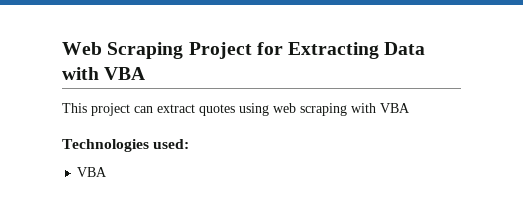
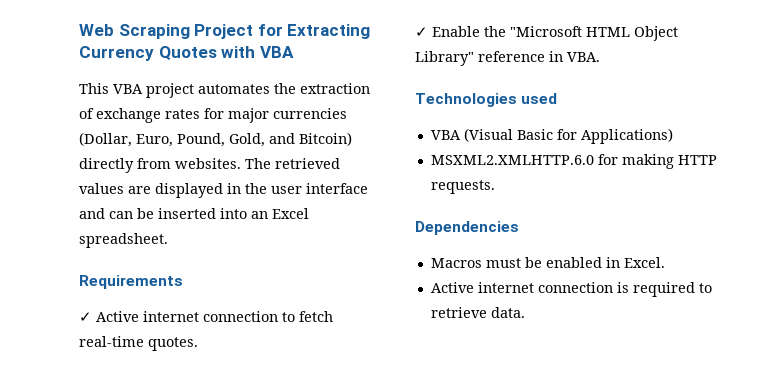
[384,42,426,55] Data -> [79,46,217,61] Currency Quotes
[91,103,410,116] project can extract quotes using web scraping with VBA -> [113,83,370,98] [79,108,347,123] [79,132,352,147] [79,158,340,173] [79,183,368,198] [79,208,309,219] [79,233,168,248] [79,275,183,289] [79,311,333,322] [79,336,198,351] [415,26,678,41] [415,51,600,66] VBA project automates the extraction of exchange rates for major currencies (Dollar, Euro, Pound, Gold, and Bitcoin) directly from websites. The retrieved values are displayed in the user interface and can be inserted into an Excel spreadsheet. // Requirements // ✓ Active internet connection to fetch real-time quotes. // ✓ Enable the "Microsoft HTML Object Library" reference in VBA.
[153,139,190,149] [77,167,108,177] used: // VBA -> [521,93,558,104] [430,128,673,144] [430,154,717,169] [430,180,495,194] [415,221,519,235] [430,257,665,268] [430,282,712,297] [430,307,525,318] used // VBA (Visual Basic for Applications) // MSXML2.XMLHTTP.6.0 for making HTTP requests. // Dependencies // Macros must be enabled in Excel. // Active internet connection is required to retrieve data.

